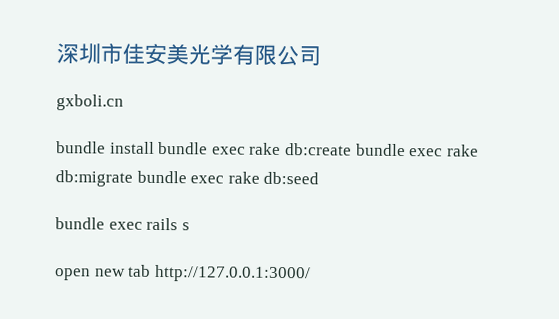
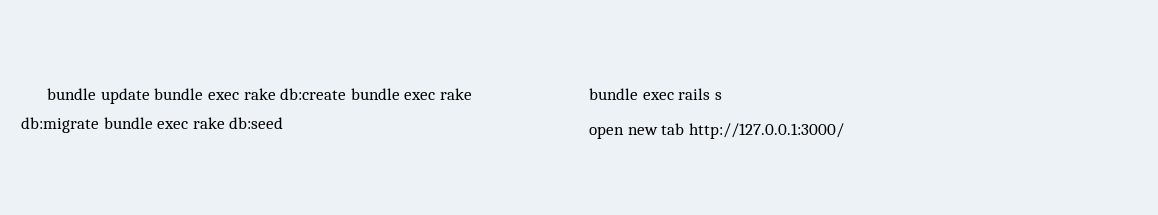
[56,43,321,66] [56,94,124,111] [56,141,155,154] 深圳市佳安美光学有限公司 // gxboli.cn // bundle install -> [47,88,150,104] bundle update

